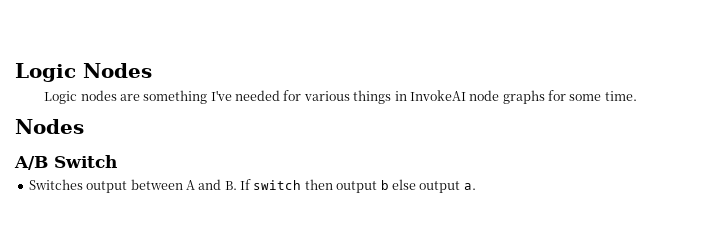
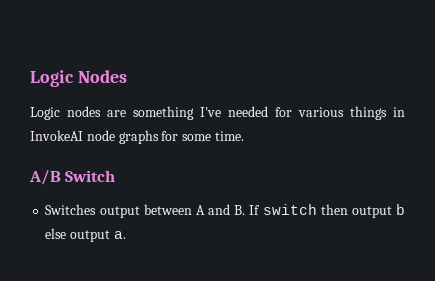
[15,119,84,134] // Nodes -> (244, 136) none

